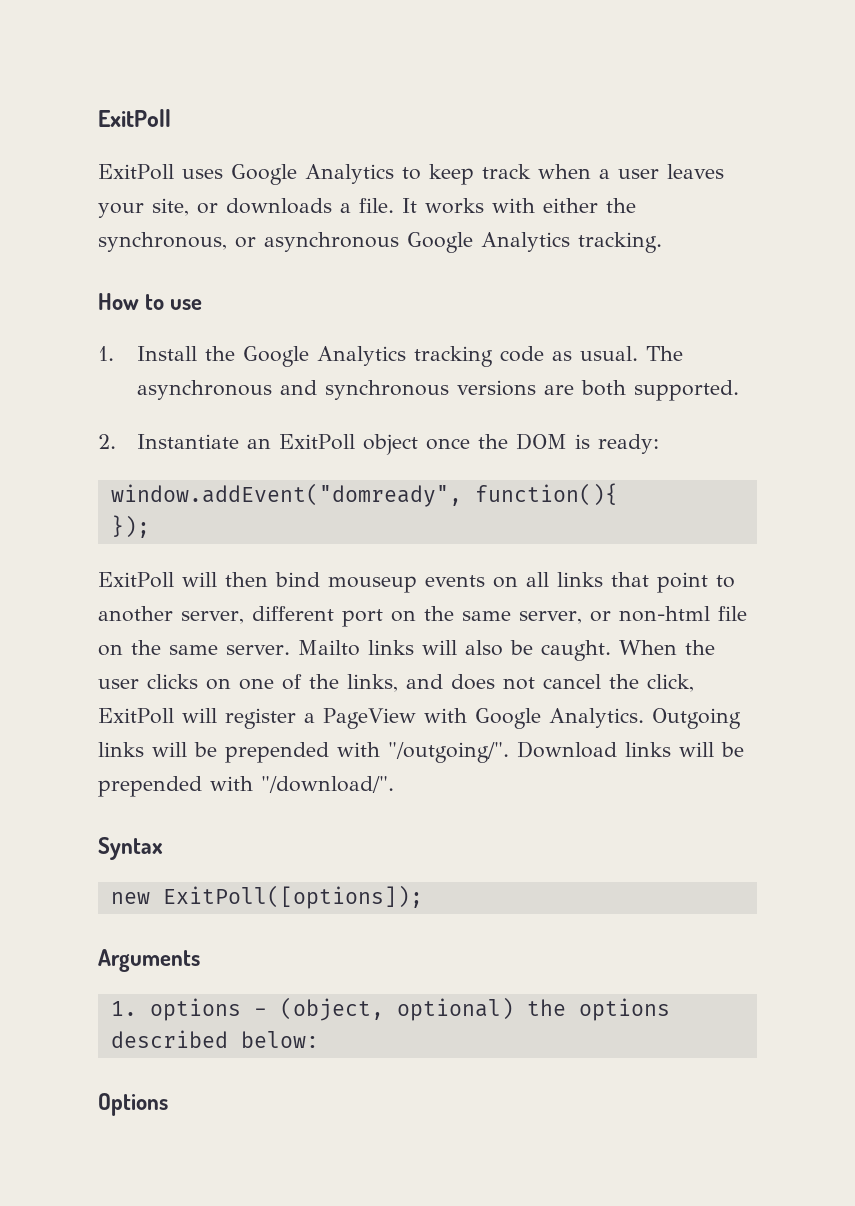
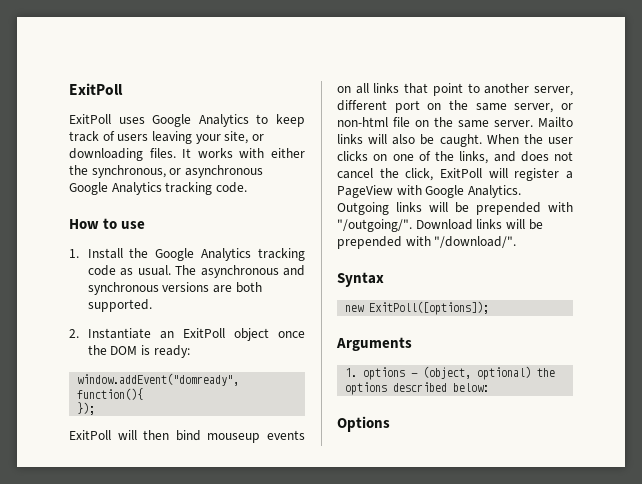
[537,164,724,179] [98,198,394,218] when a user leaves your site, or downloads a file. -> [102,131,264,144] [69,148,176,161] of users leaving your site, or downloading files.
[578,232,662,253] tracking. -> [165,182,247,195] tracking code.

